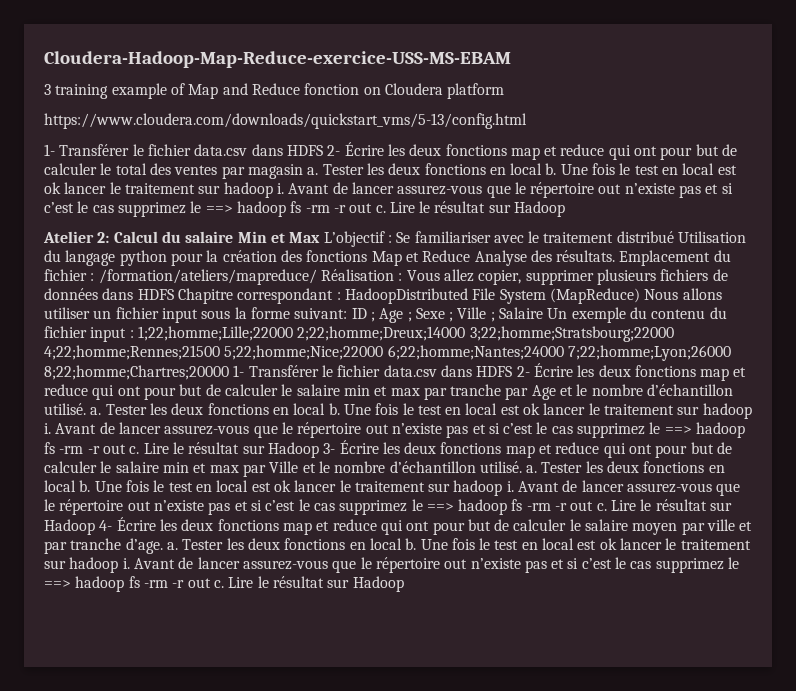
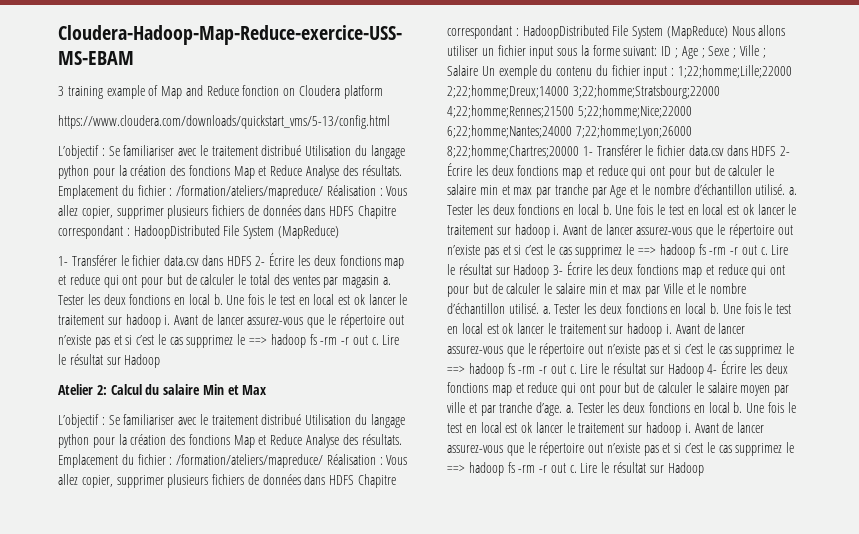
(527, 121) none -> [58,145,405,159] [58,165,402,179] [58,185,408,199] [58,205,397,219] [58,225,339,239] // L’objectif : Se familiariser avec le traitement distribué Utilisation du langage python pour la création des fonctions Map et Reduce Analyse des résultats. Emplacement du fichier : /formation/ateliers/mapreduce/ Réalisation : Vous allez copier, supprimer plusieurs fichiers de données dans HDFS Chapitre correspondant : HadoopDistributed File System (MapReduce)
(321, 237) none -> (267, 390) //

